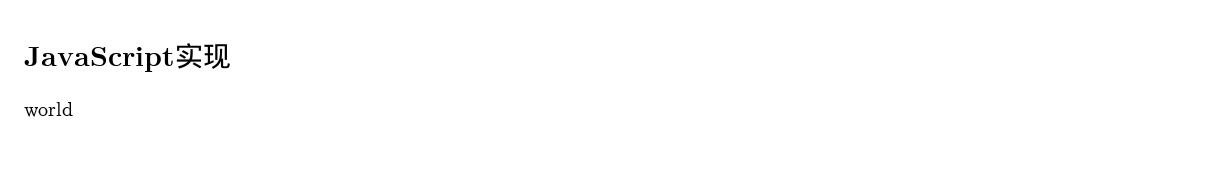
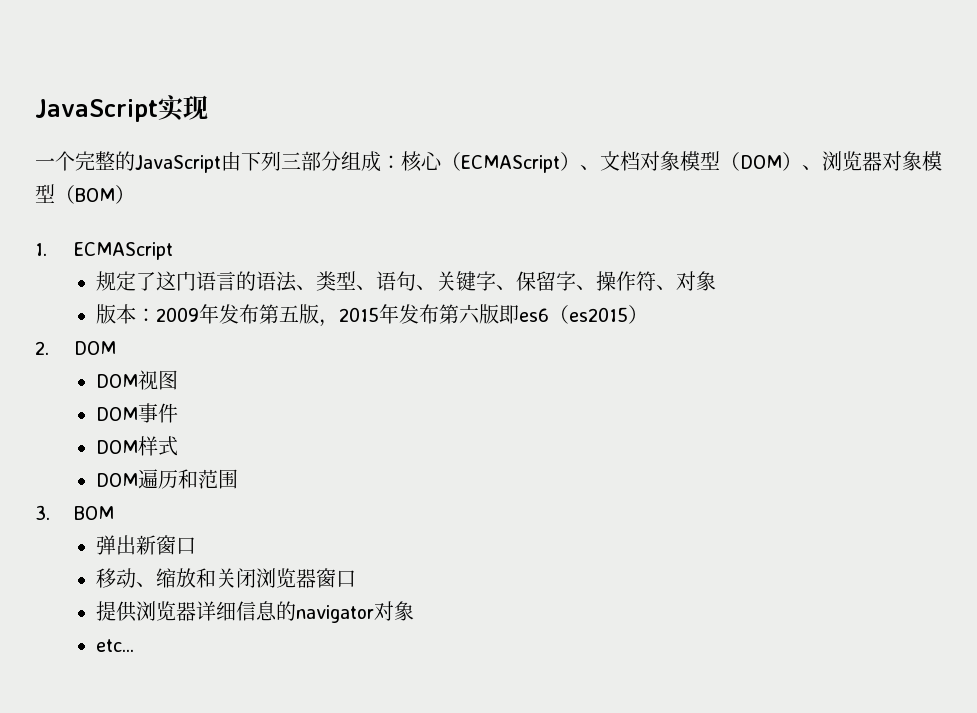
[24,102,73,118] world -> [35,151,942,173] [35,184,135,204] [35,242,174,260] [96,271,717,292] [96,304,649,327] [35,341,117,355] [96,370,179,390] [96,403,179,423] [96,436,179,456] [96,469,239,489] [35,505,115,520] [96,535,197,555] [96,568,357,588] [96,601,415,623] [96,639,135,652] 一个完整的JavaScript由下列三部分组成：核心（ECMAScript）、文档对象模型（DOM）、浏览器对象模型（BOM） // 1. ECMAScript // 规定了这门语言的语法、类型、语句、关键字、保留字、操作符、对象 // 版本：2009年发布第五版，2015年发布第六版即es6（es2015） // 2. DOM // DOM视图 // DOM事件 // DOM样式 // DOM遍历和范围 // 3. BOM // 弹出新窗口 // 移动、缩放和关闭浏览器窗口 // 提供浏览器详细信息的navigator对象 // etc...

